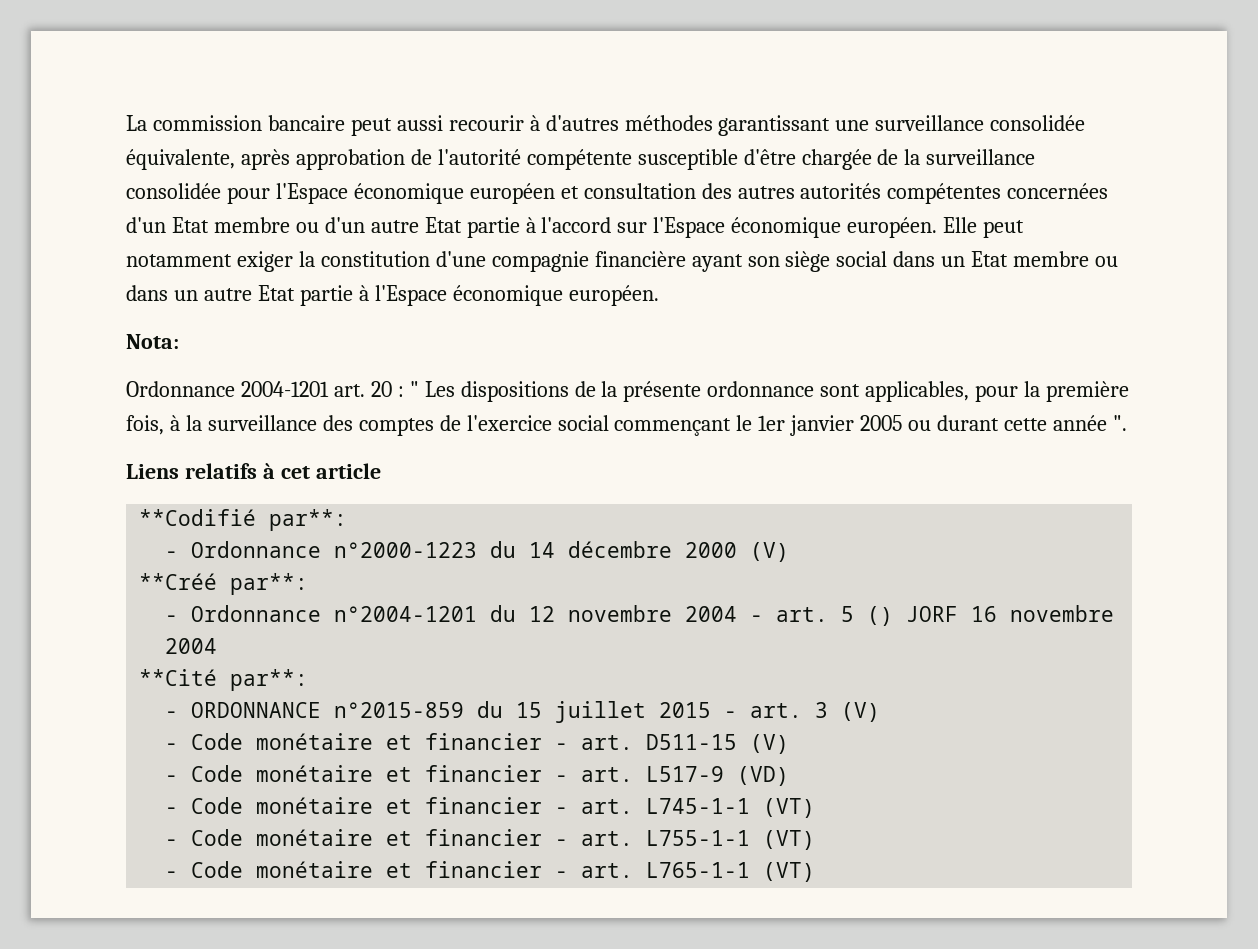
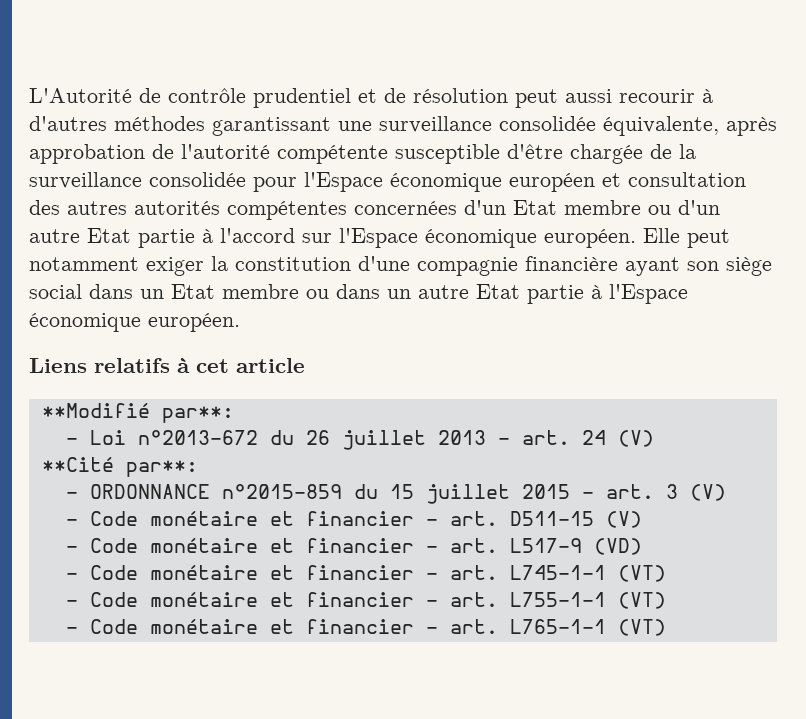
[126,115,345,131] La commission bancaire -> [29,88,508,108] L'Autorité de contrôle prudentiel et de résolution
[126,334,179,349] [126,381,1130,402] [126,415,1127,436] // Nota: // Ordonnance 2004-1201 art. 20 : " Les dispositions de la présente ordonnance sont applicables, pour la première fois, à la surveillance des comptes de l'exercice social commençant le 1er janvier 2005 ou durant cette année ". -> (240, 322) none
[139,509,348,531] [165,541,790,562] [139,573,309,595] [165,605,1115,626] [165,638,218,654] **Codifié par**: // - Ordonnance n°2000-1223 du 14 décembre 2000 (V) // **Créé par**: // - Ordonnance n°2004-1201 du 12 novembre 2004 - art. 5 () JORF 16 novembre 2004 -> [41,403,234,423] [65,430,654,450] **Modifié par**: // - Loi n°2013-672 du 26 juillet 2013 - art. 24 (V)

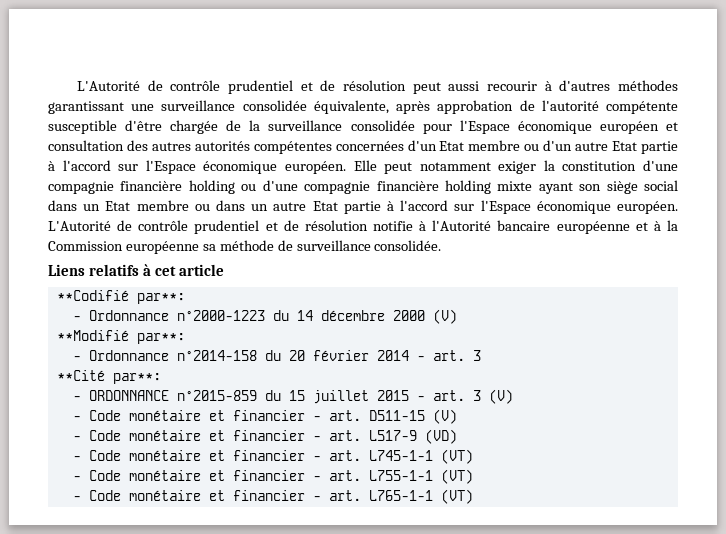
(618, 263) none -> [188,180,533,194] holding ou d'une compagnie financière holding mixte
[609,284,688,304] [29,313,240,332] l'Espace économique européen. -> [400,200,678,214] [48,220,678,234] [48,240,442,254] l'accord sur l'Espace économique européen. L'Autorité de contrôle prudentiel et de résolution notifie à l'Autorité bancaire européenne et à la Commission européenne sa méthode de surveillance consolidée.
[41,403,234,423] [65,430,654,450] **Modifié par**: // - Loi n°2013-672 du 26 juillet 2013 - art. 24 (V) -> [56,290,185,304] [72,309,457,324] [56,330,185,344] [72,350,481,361] **Codifié par**: // - Ordonnance n°2000-1223 du 14 décembre 2000 (V) // **Modifié par**: // - Ordonnance n°2014-158 du 20 février 2014 - art. 3

